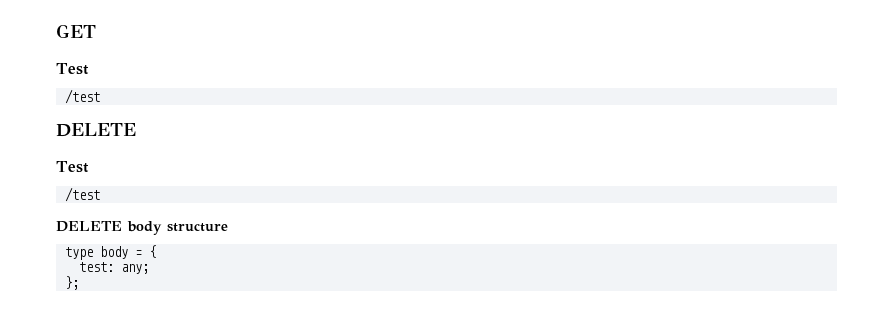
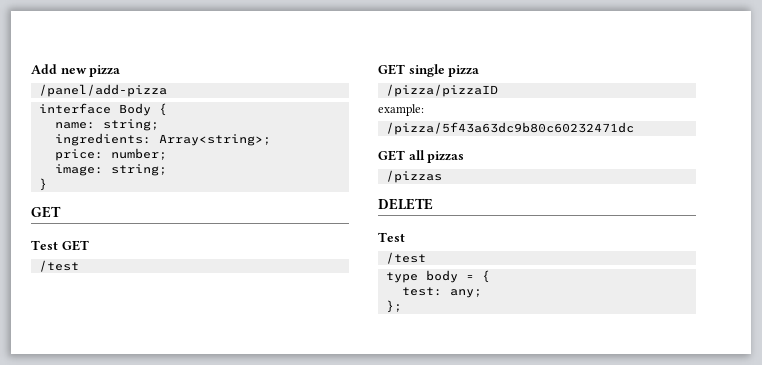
(56, 31) none -> [31,64,121,77] [38,84,167,97] [38,103,167,116] [54,119,159,131] [54,133,271,146] [54,148,167,161] [54,164,167,176] [38,178,47,191] Add new pizza // /panel/add-pizza // interface Body { // name: string; // ingredients: Array<string>; // price: number; // image: string; // } //
[64,89,100,104] // /test -> [61,240,89,251] [38,260,79,272] [378,64,480,77] [385,84,498,97] [378,104,424,116] [385,122,634,135] [378,150,465,163] [385,170,442,183] GET // /test // GET single pizza // /pizza/pizzaID // example: // /pizza/5f43a63dc9b80c60232471dc // GET all pizzas // /pizzas
[56,221,228,235] // DELETE body structure -> (426, 258) none

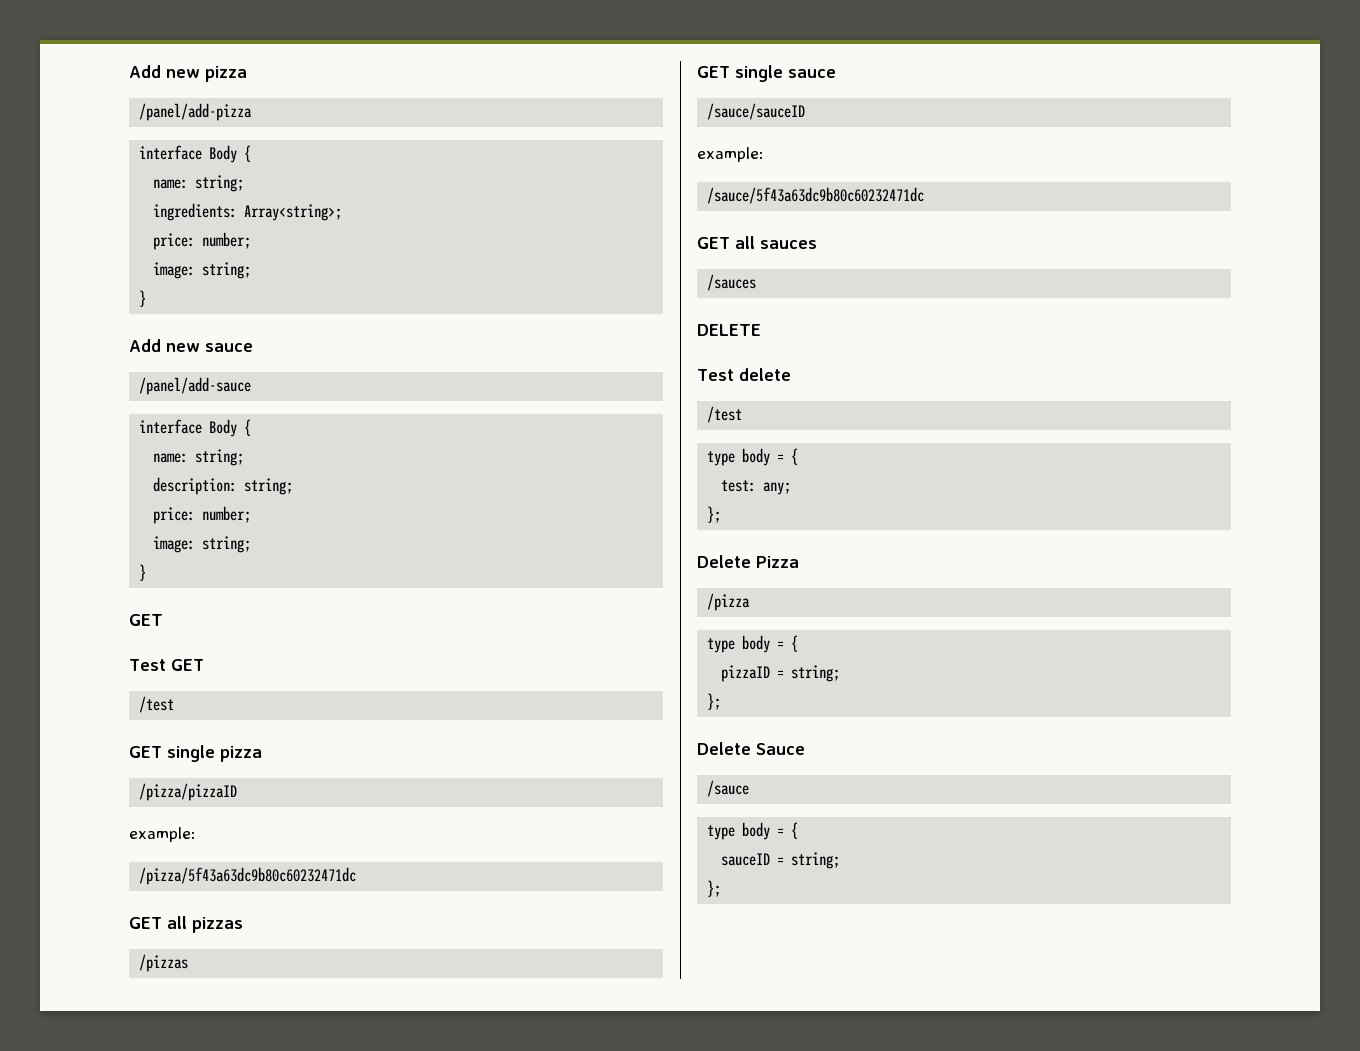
(47, 184) none -> [129,339,253,352] [139,377,252,395] [139,419,252,437] [153,449,245,466] [153,477,294,495] [153,506,252,524] [153,536,252,553] [139,564,147,581] // Add new sauce // /panel/add-sauce // interface Body { // name: string; // description: string; // price: number; // image: string; // }
(442, 176) none -> [697,65,836,82] [707,103,806,120] [697,147,764,162] [707,187,925,204] [697,236,817,249] [707,274,757,291] // GET single sauce // /sauce/sauceID // example: // /sauce/5f43a63dc9b80c60232471dc // GET all sauces // /sauces
(405, 237) none -> [738,368,791,381] delete
(402, 306) none -> [697,555,799,568] [707,593,751,611] [707,635,799,653] [721,665,841,682] [707,693,722,710] [697,742,805,755] [707,780,750,797] [707,822,799,840] [721,852,841,869] [707,880,722,897] // Delete Pizza // /pizza // type body = { // pizzaID = string; // }; // Delete Sauce // /sauce // type body = { // sauceID = string; // };

